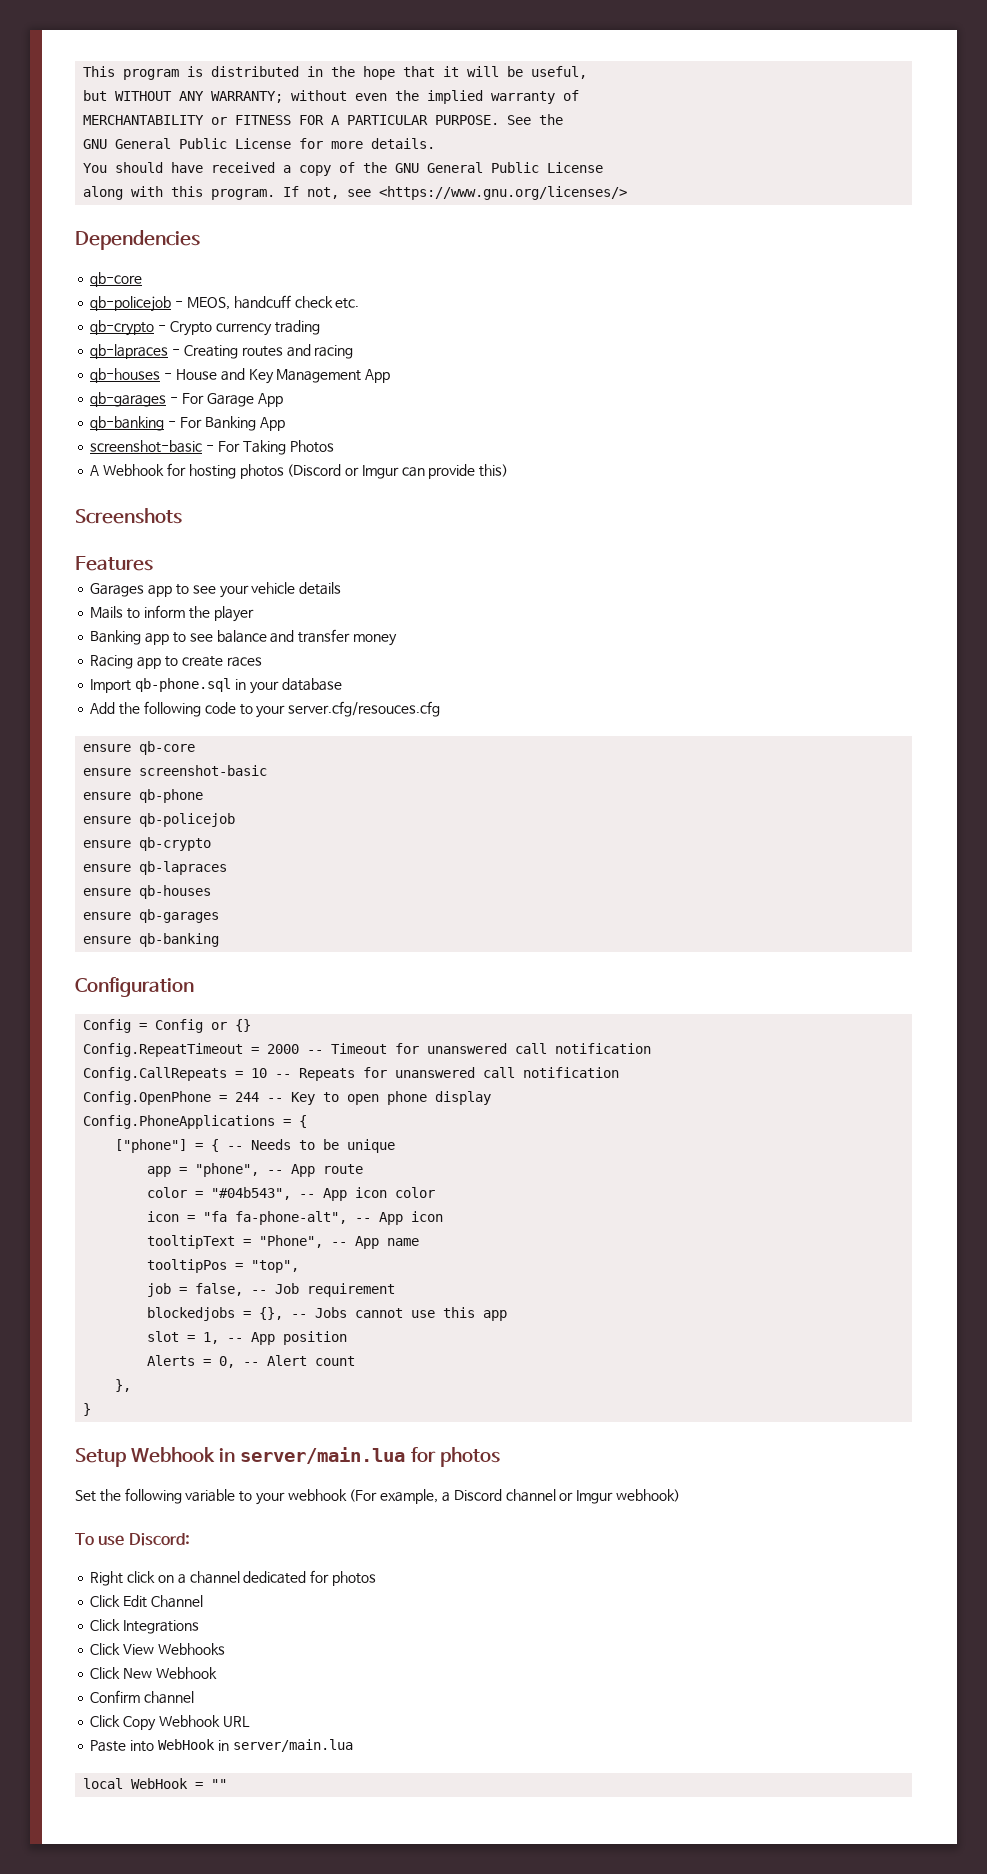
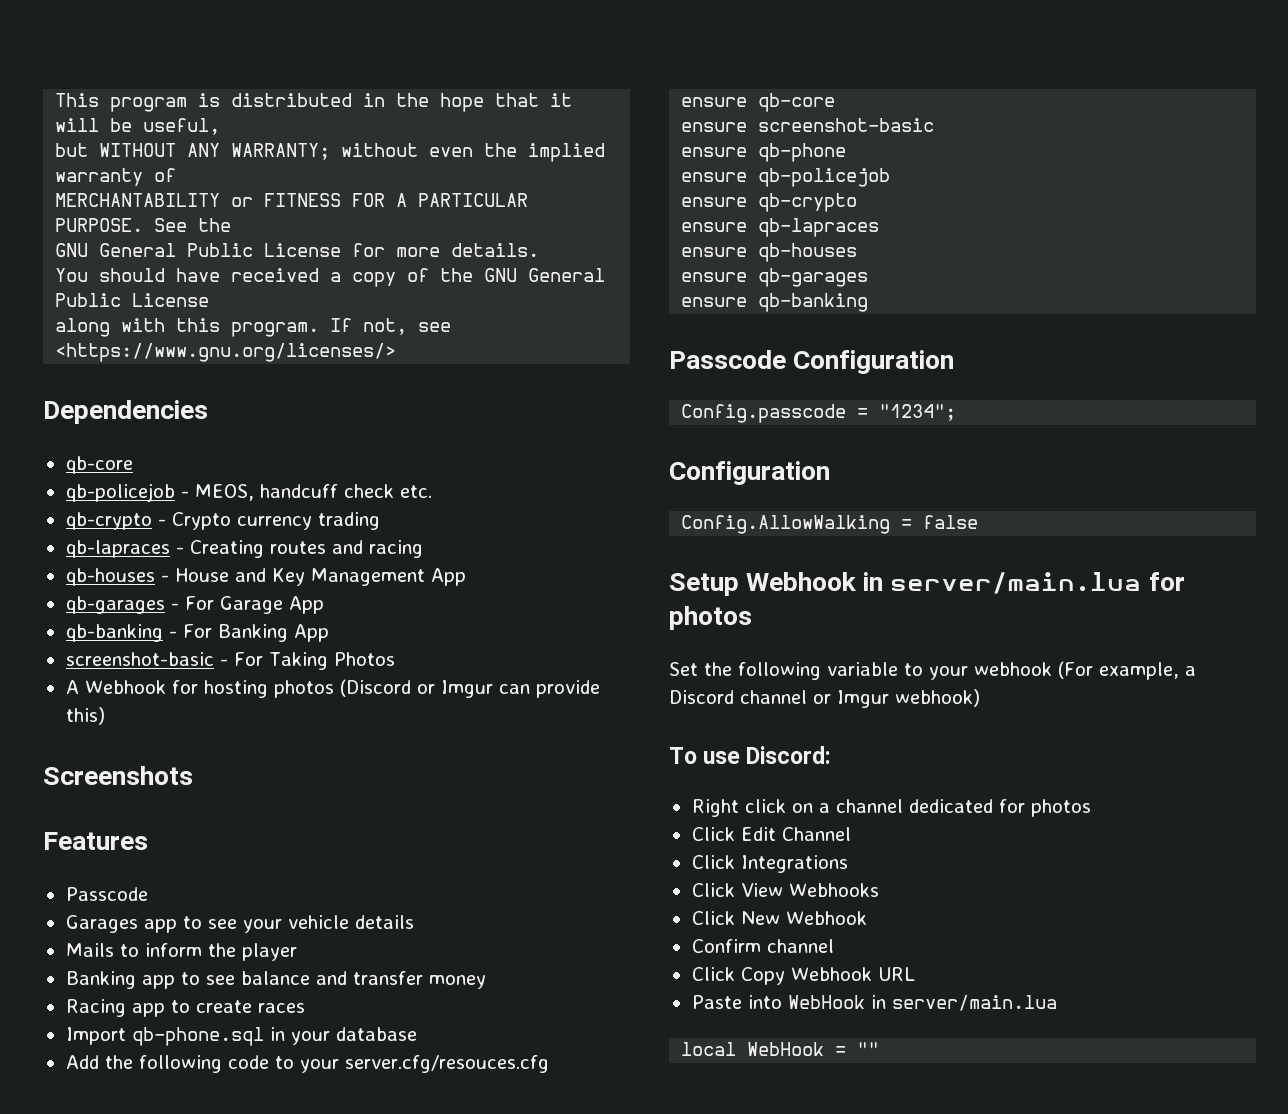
(153, 563) none -> [65,887,148,901] // Passcode
[75,977,194,997] [83,1019,252,1033] [83,1043,652,1057] [83,1067,620,1081] [83,1091,492,1105] [83,1115,308,1129] [115,1139,396,1153] [147,1163,364,1177] [147,1187,436,1201] [147,1211,444,1225] [147,1235,420,1249] [147,1259,300,1273] [147,1283,396,1297] [147,1307,508,1321] [147,1331,348,1345] [147,1355,356,1368] [115,1379,132,1392] [83,1403,92,1416] Configuration // Config = Config or {} // Config.RepeatTimeout = 2000 -- Timeout for unanswered call notification // Config.CallRepeats = 10 -- Repeats for unanswered call notification // Config.OpenPhone = 244 -- Key to open phone display // Config.PhoneApplications = { // ["phone"] = { -- Needs to be unique // app = "phone", -- App route // color = "#04b543", -- App icon color // icon = "fa fa-phone-alt", -- App icon // tooltipText = "Phone", -- App name // tooltipPos = "top", // job = false, -- Job requirement // blockedjobs = {}, -- Jobs cannot use this app // slot = 1, -- App position // Alerts = 0, -- Alert count // }, // } -> [669,350,955,374] [681,404,957,423] [669,461,830,485] [681,515,979,534] Passcode Configuration // Config.passcode = "1234"; // Configuration // Config.AllowWalking = false

